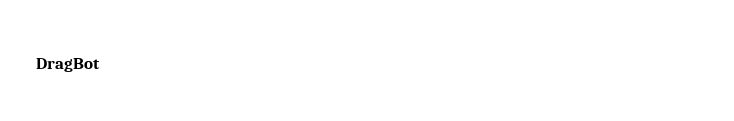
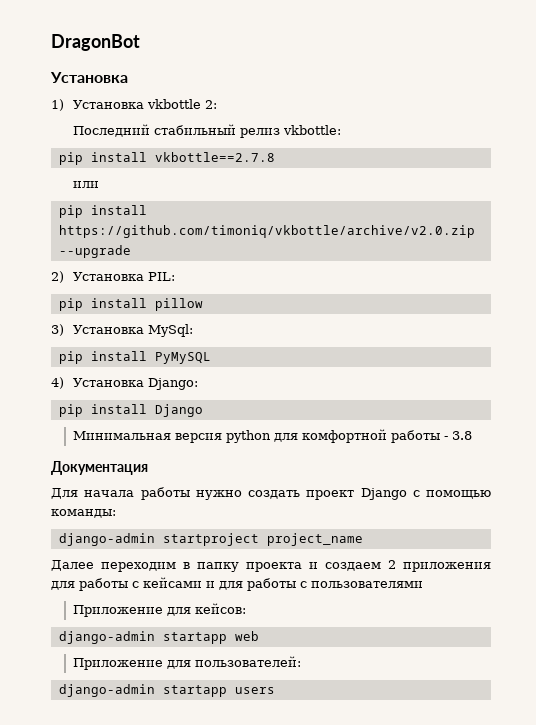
[36,58,100,72] DragBot -> [51,34,140,51] [50,72,128,83] [51,99,218,111] [73,124,342,138] [58,152,275,165] [73,181,100,188] [58,205,147,218] [58,225,475,238] [58,245,131,258] [51,271,176,283] [58,298,203,311] [51,324,194,337] [58,351,211,364] [51,377,199,390] [58,404,203,417] [73,429,473,443] [51,461,148,475] [51,487,491,500] [51,509,116,518] [58,533,363,546] [51,560,491,572] [51,577,423,591] [73,603,247,617] [58,631,259,644] [73,656,302,670] [58,684,275,697] DragonBot // Установка // 1) Установка vkbottle 2: // Последний стабильный релиз vkbottle: // pip install vkbottle==2.7.8 // или // pip install https://github.com/timoniq/vkbottle/archive/v2.0.zip --upgrade // 2) Установка PIL: // pip install pillow // 3) Установка MySql: // pip install PyMySQL // 4) Установка Django: // pip install Django // Минимальная версия python для комфортной работы - 3.8 // Документация // Для начала работы нужно создать проект Django с помощью команды: // django-admin startproject project_name // Далее переходим в папку проекта и создаем 2 приложения для работы с кейсами и для работы с пользователями // Приложение для кейсов: // django-admin startapp web // Приложение для пользователей: // django-admin startapp users

